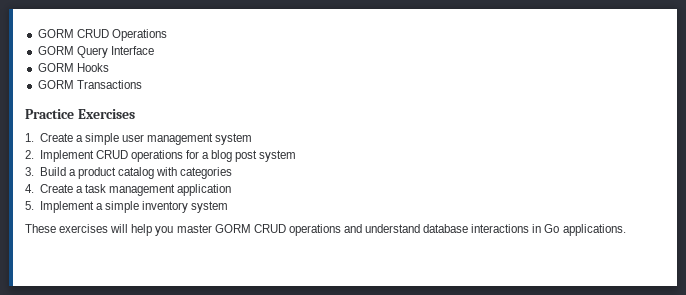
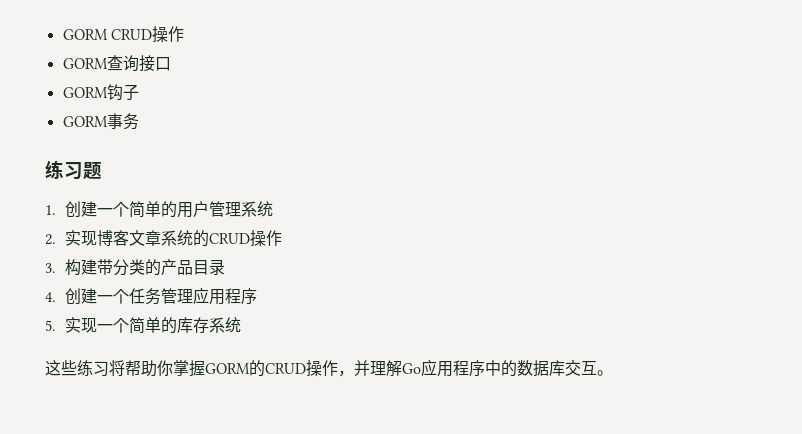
[37,29,167,41] [37,46,154,58] [37,63,109,72] [37,80,142,89] [25,109,135,119] [25,133,253,145] [25,150,297,162] [25,167,233,179] [25,184,232,196] [25,201,229,213] [25,224,626,236] GORM CRUD Operations // GORM Query Interface // GORM Hooks // GORM Transactions // Practice Exercises // 1. Create a simple user management system // 2. Implement CRUD operations for a blog post system // 3. Build a product catalog with categories // 4. Create a task management application // 5. Implement a simple inventory system // These exercises will help you master GORM CRUD operations and understand database interactions in Go applications. -> [62,26,184,43] [62,55,171,72] [62,84,139,101] [62,113,139,130] [45,160,102,180] [45,201,273,218] [45,230,282,247] [45,259,225,276] [45,287,257,305] [45,317,241,334] [45,359,613,377] GORM CRUD操作 // GORM查询接口 // GORM钩子 // GORM事务 // 练习题 // 1.创建一个简单的用户管理系统 // 2.实现博客文章系统的CRUD操作 // 3.构建带分类的产品目录 // 4.创建一个任务管理应用程序 // 5.实现一个简单的库存系统 // 这些练习将帮助你掌握GORM的CRUD操作，并理解Go应用程序中的数据库交互。

